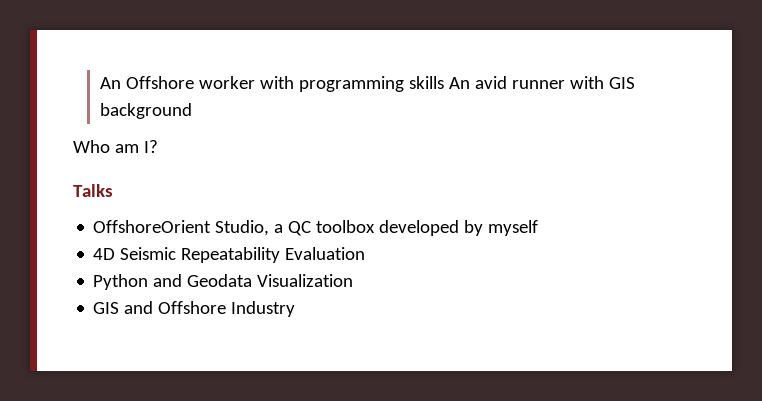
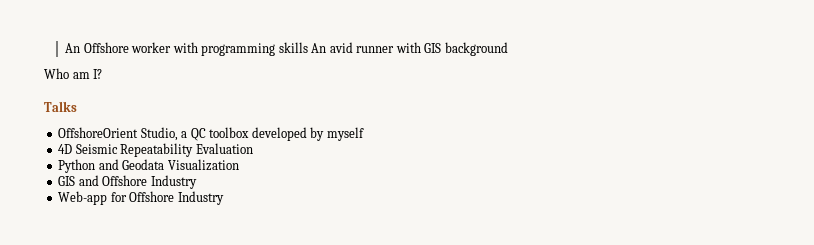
(296, 309) none -> [58,191,224,205] // Web-app for Offshore Industry

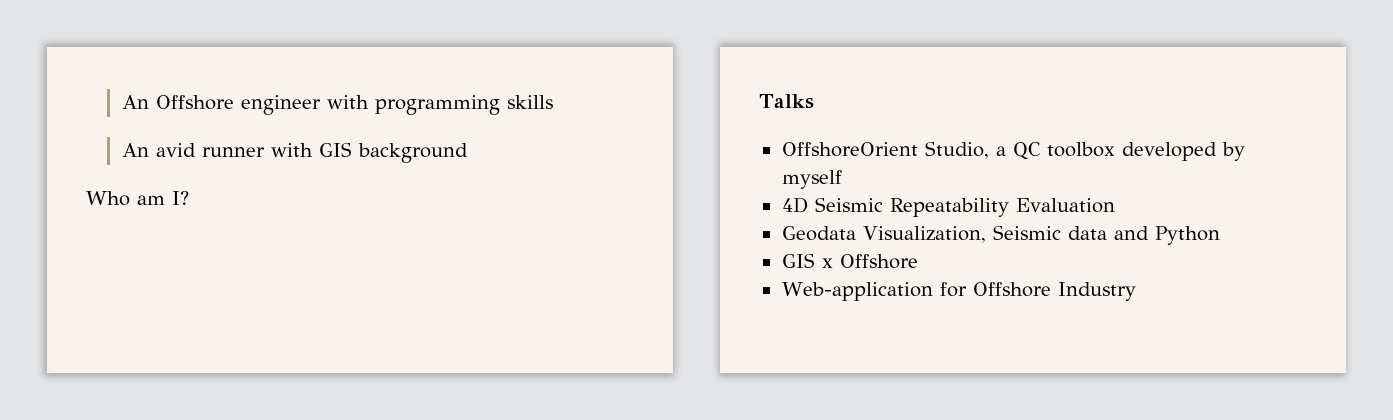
[131,42,172,53] worker -> [240,95,321,115] engineer
(308, 47) none -> (553, 102) //
[58,159,239,173] [58,175,197,189] [58,191,108,205] Python and Geodata Visualization // GIS and Offshore Industry // Web-app -> [781,225,1220,245] [781,253,918,269] [781,282,933,301] Geodata Visualization, Seismic data and Python // GIS x Offshore // Web-application

